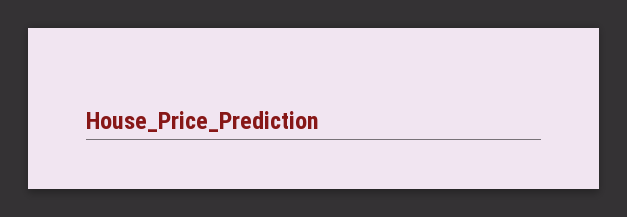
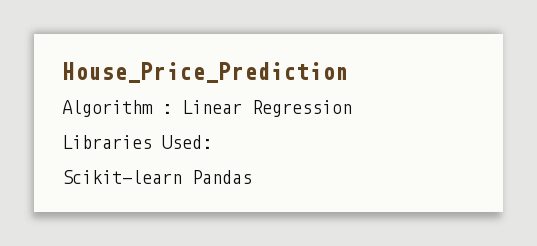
(319, 121) none -> [62,100,352,117] [62,135,212,149] [62,170,252,184] // Algorithm : Linear Regression // Libraries Used: // Scikit-learn Pandas

